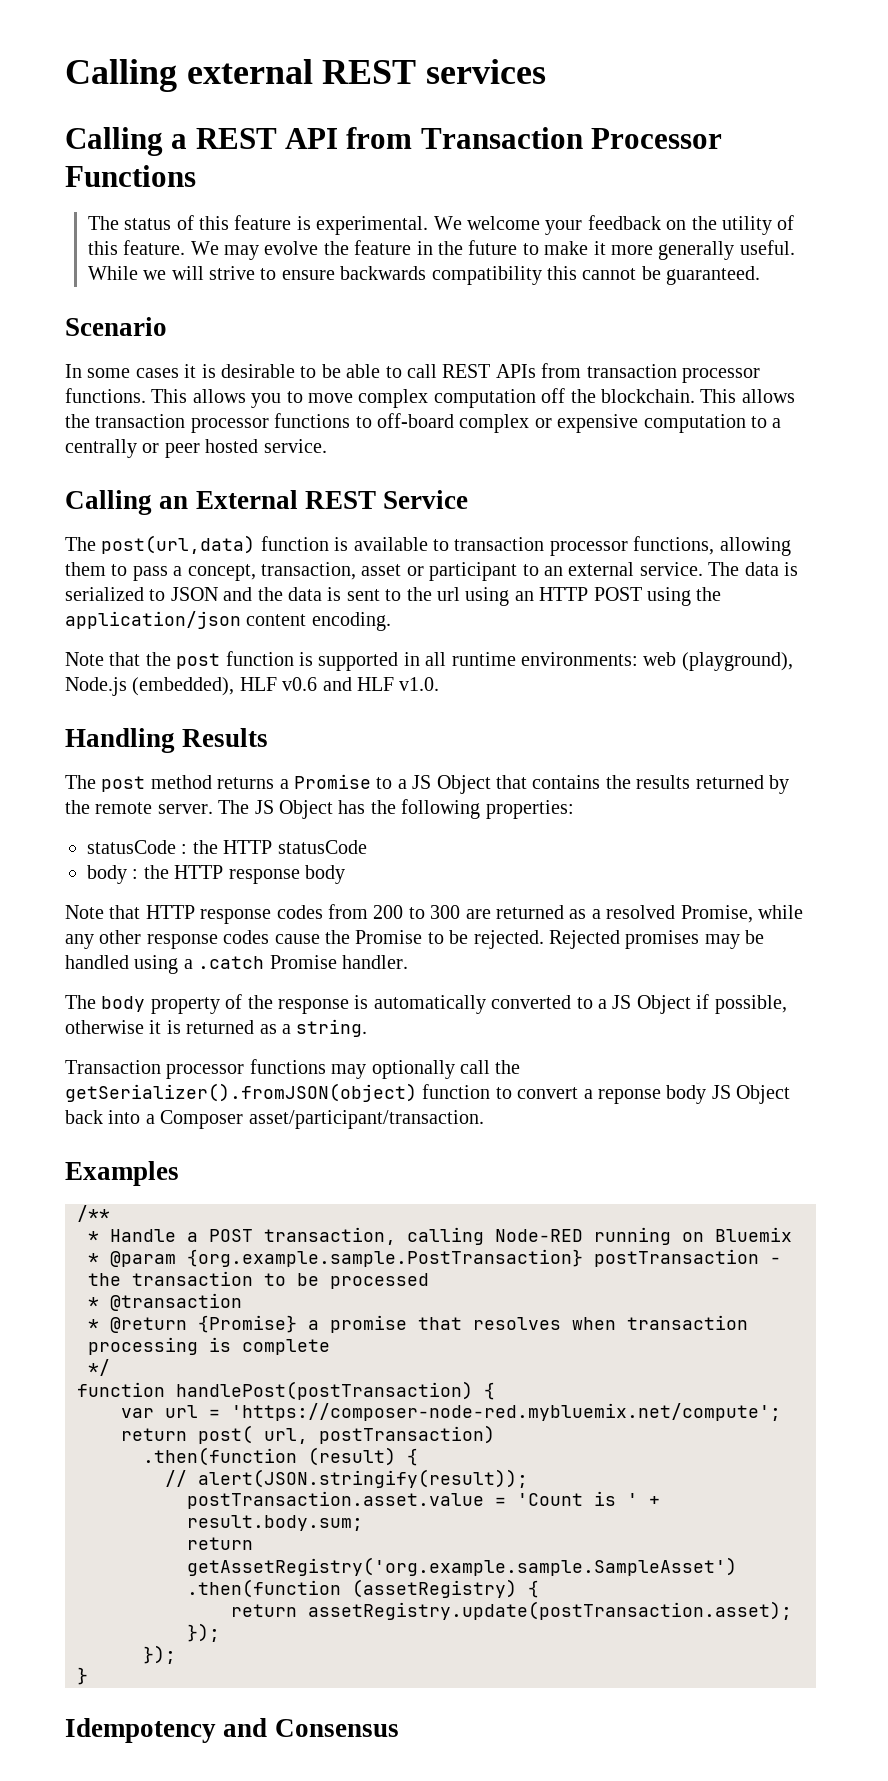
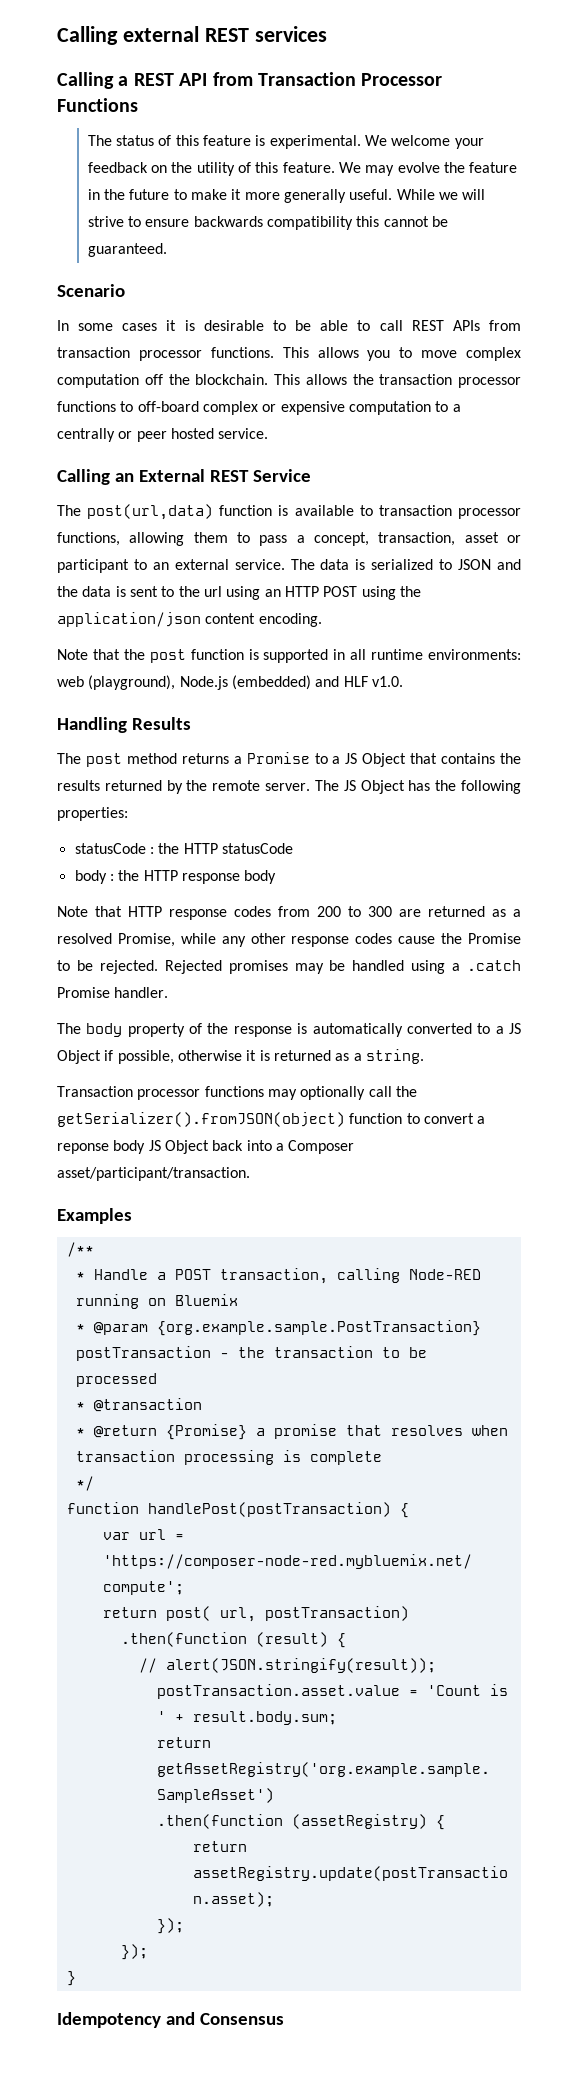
[132,677,318,696] (embedded), HLF v0.6 -> [231,675,311,690] (embedded)

